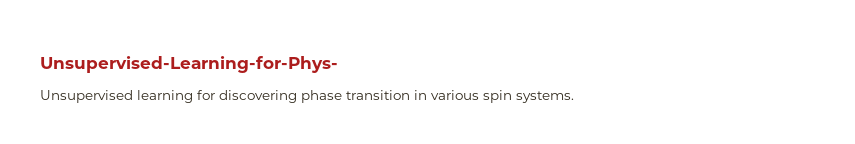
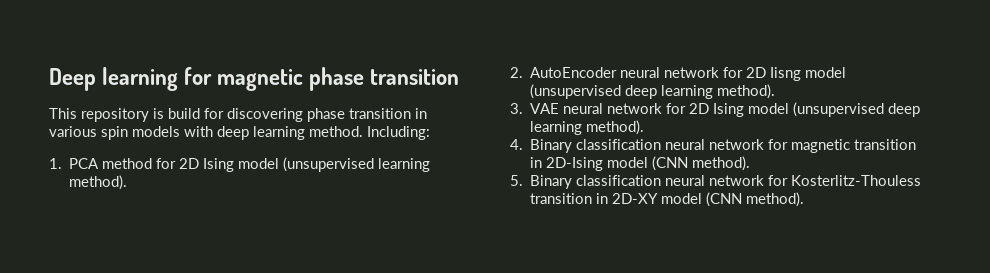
[40,56,338,73] [40,90,193,103] Unsupervised-Learning-for-Phys- // Unsupervised learning -> [49,67,460,91] [49,108,200,122] Deep learning for magnetic phase transition // This repository is build
[516,91,574,103] systems. -> [132,126,430,140] [49,157,431,172] [69,175,128,190] [510,67,847,81] [530,84,776,99] [510,102,921,117] [530,120,645,135] [510,139,917,153] [530,156,751,171] [510,175,922,189] [530,192,805,207] models with deep learning method. Including: // 1. PCA method for 2D Ising model (unsupervised learning method). // 2. AutoEncoder neural network for 2D Iisng model (unsupervised deep learning method). // 3. VAE neural network for 2D Ising model (unsupervised deep learning method). // 4. Binary classification neural network for magnetic transition in 2D-Ising model (CNN method). // 5. Binary classification neural network for Kosterlitz-Thouless transition in 2D-XY model (CNN method).

